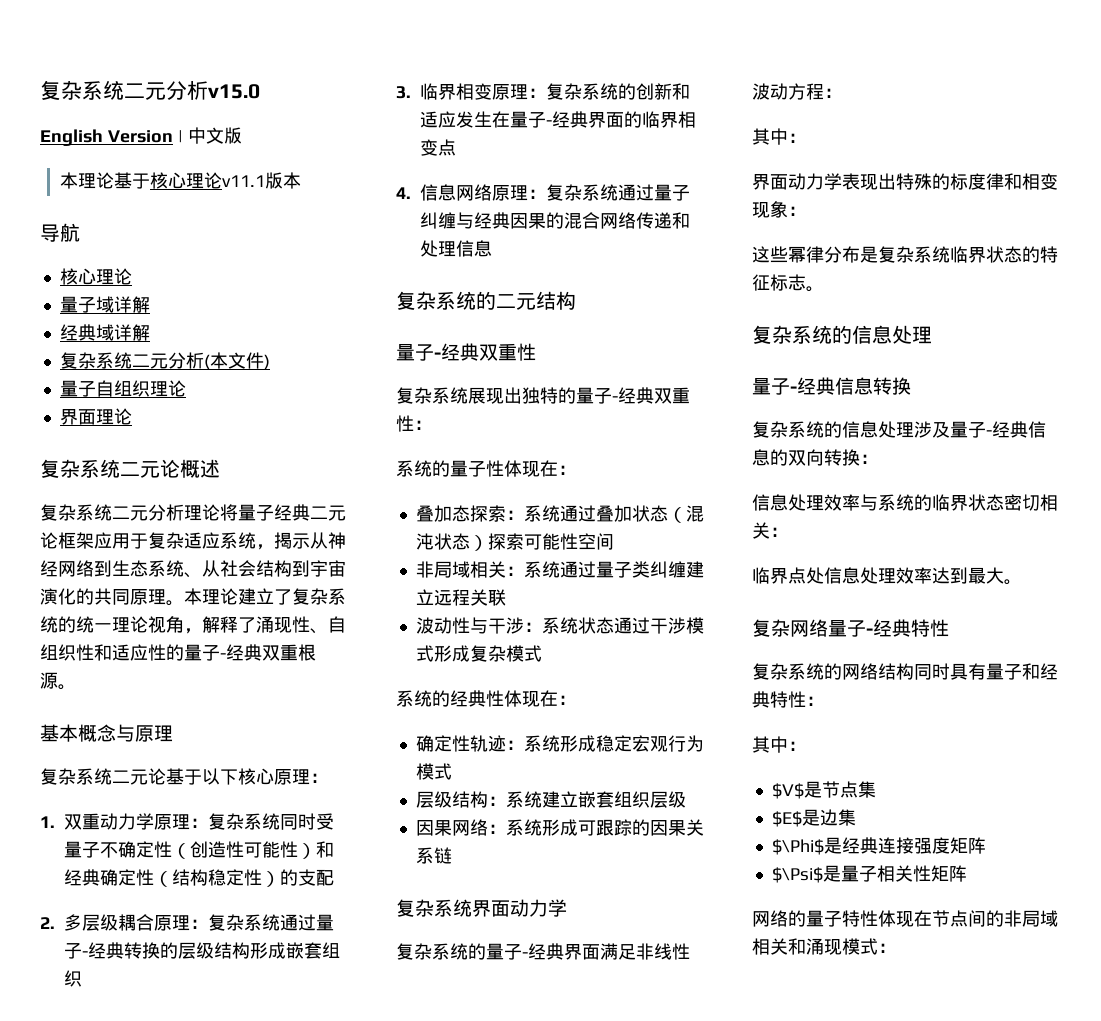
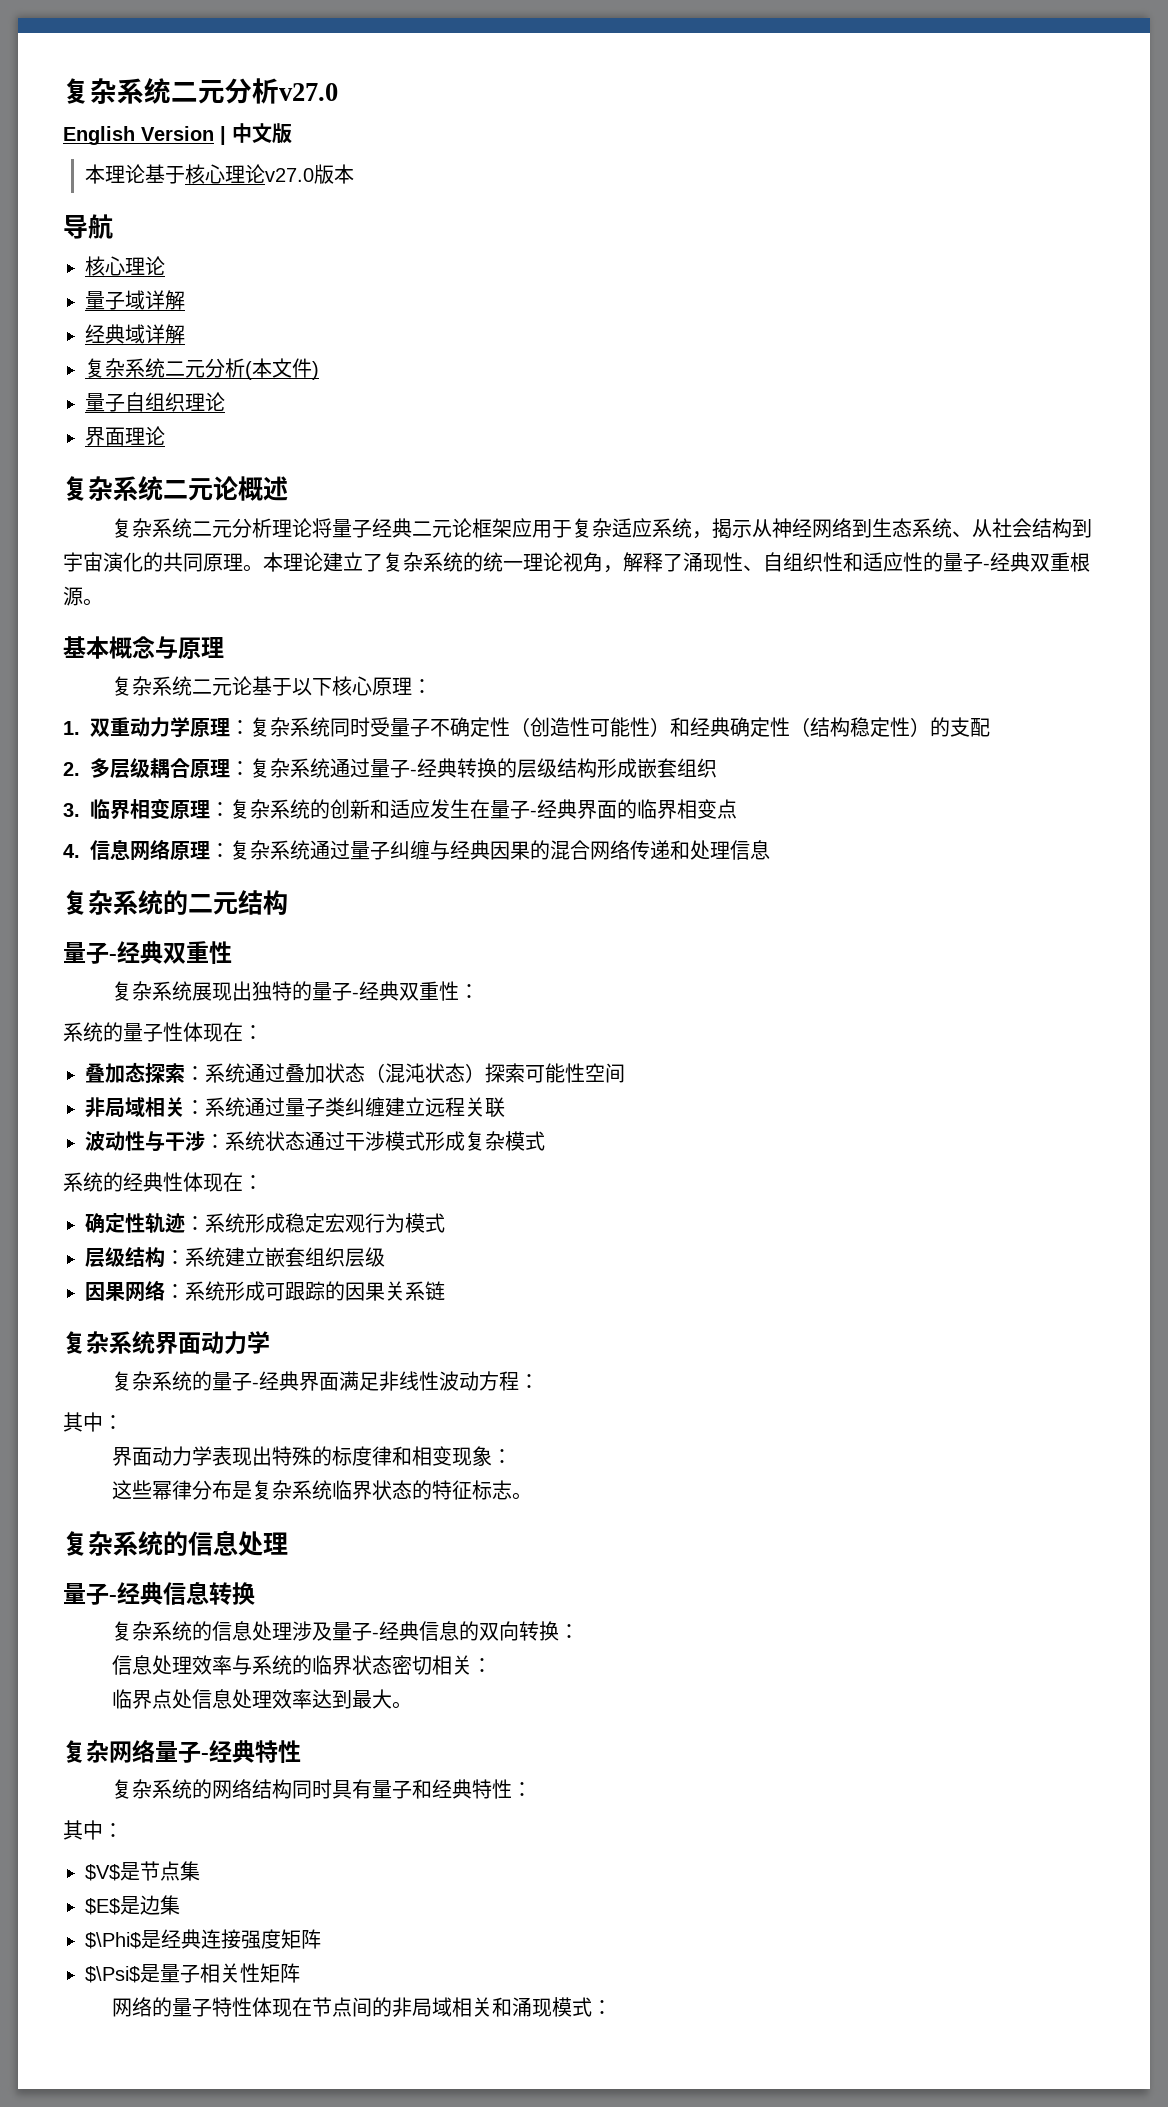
[40,80,260,100] 复杂系统二元分析v15.0 -> [63,78,338,104] 复杂系统二元分析v27.0
[221,175,265,187] v11.1 -> [265,168,315,182] v27.0

